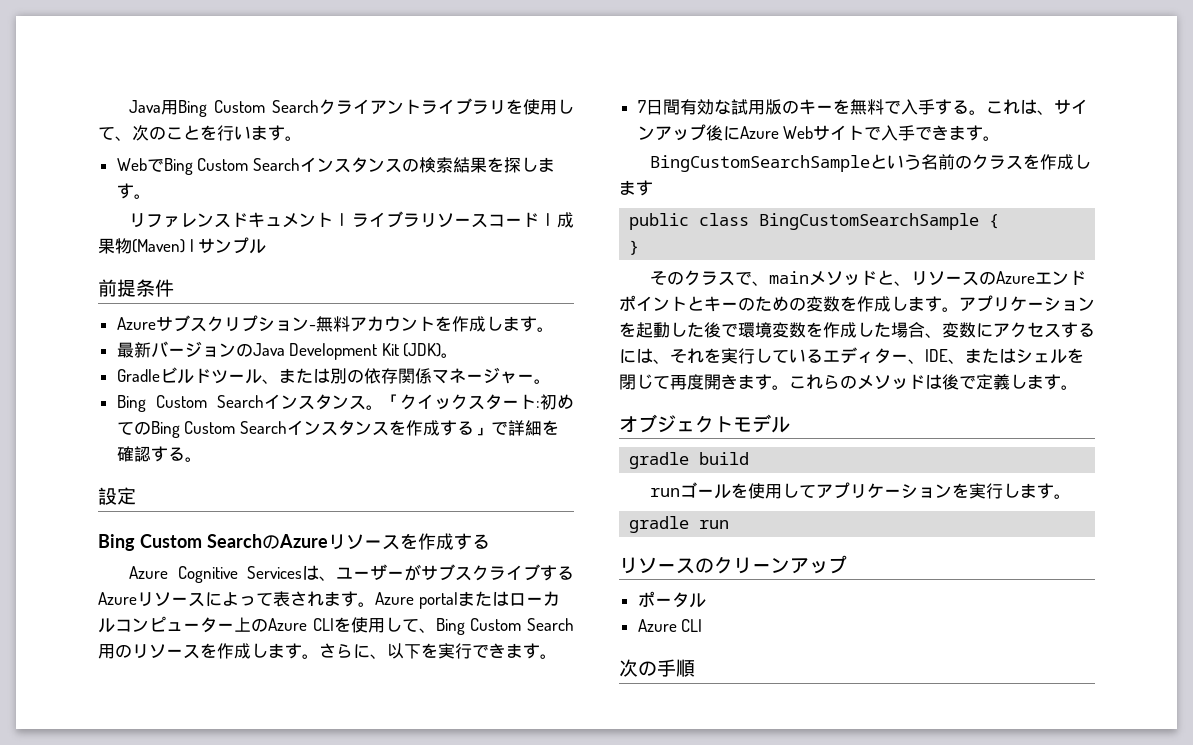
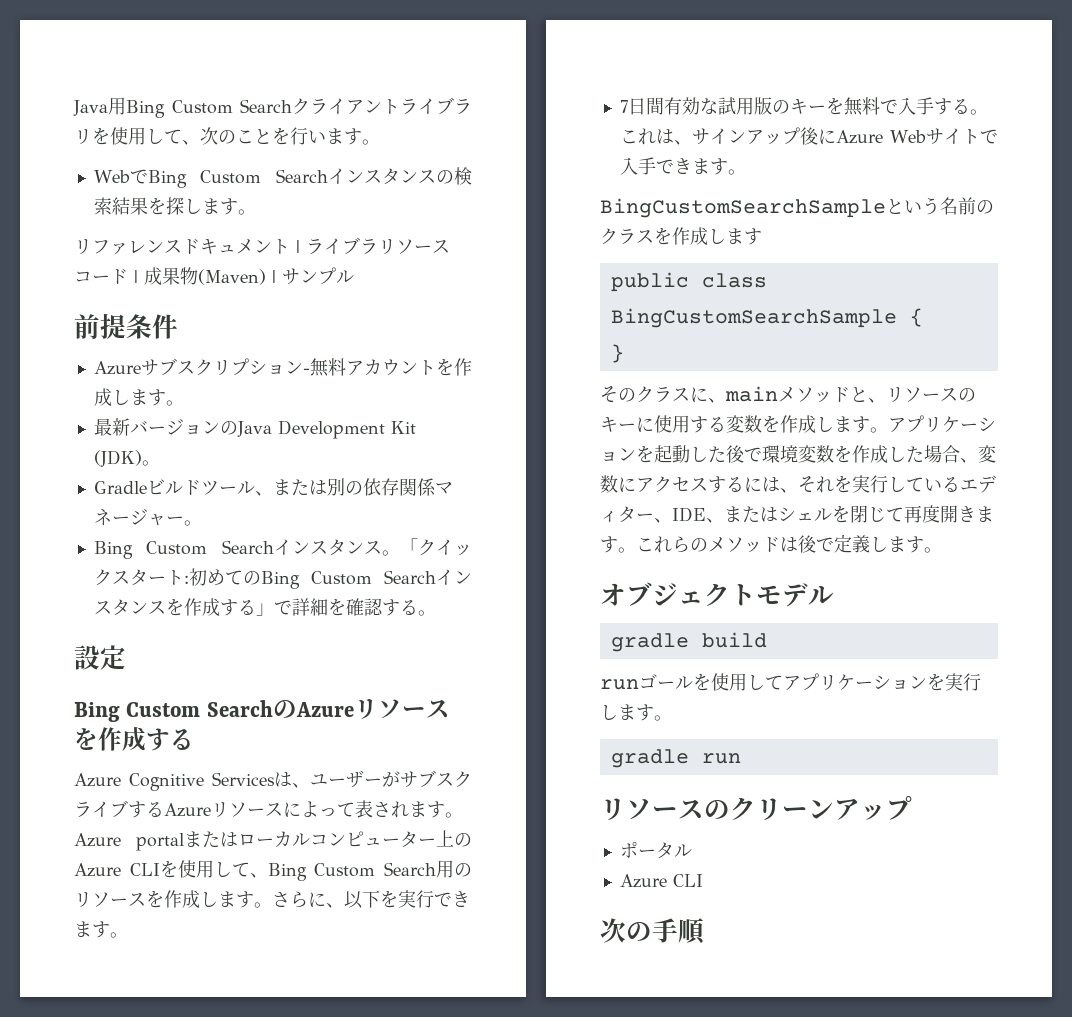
[735,271,753,285] で -> [690,387,708,402] に
[996,270,1087,285] [619,295,806,312] Azureエンドポイントとキーのための -> [600,415,726,433] キーに使用する

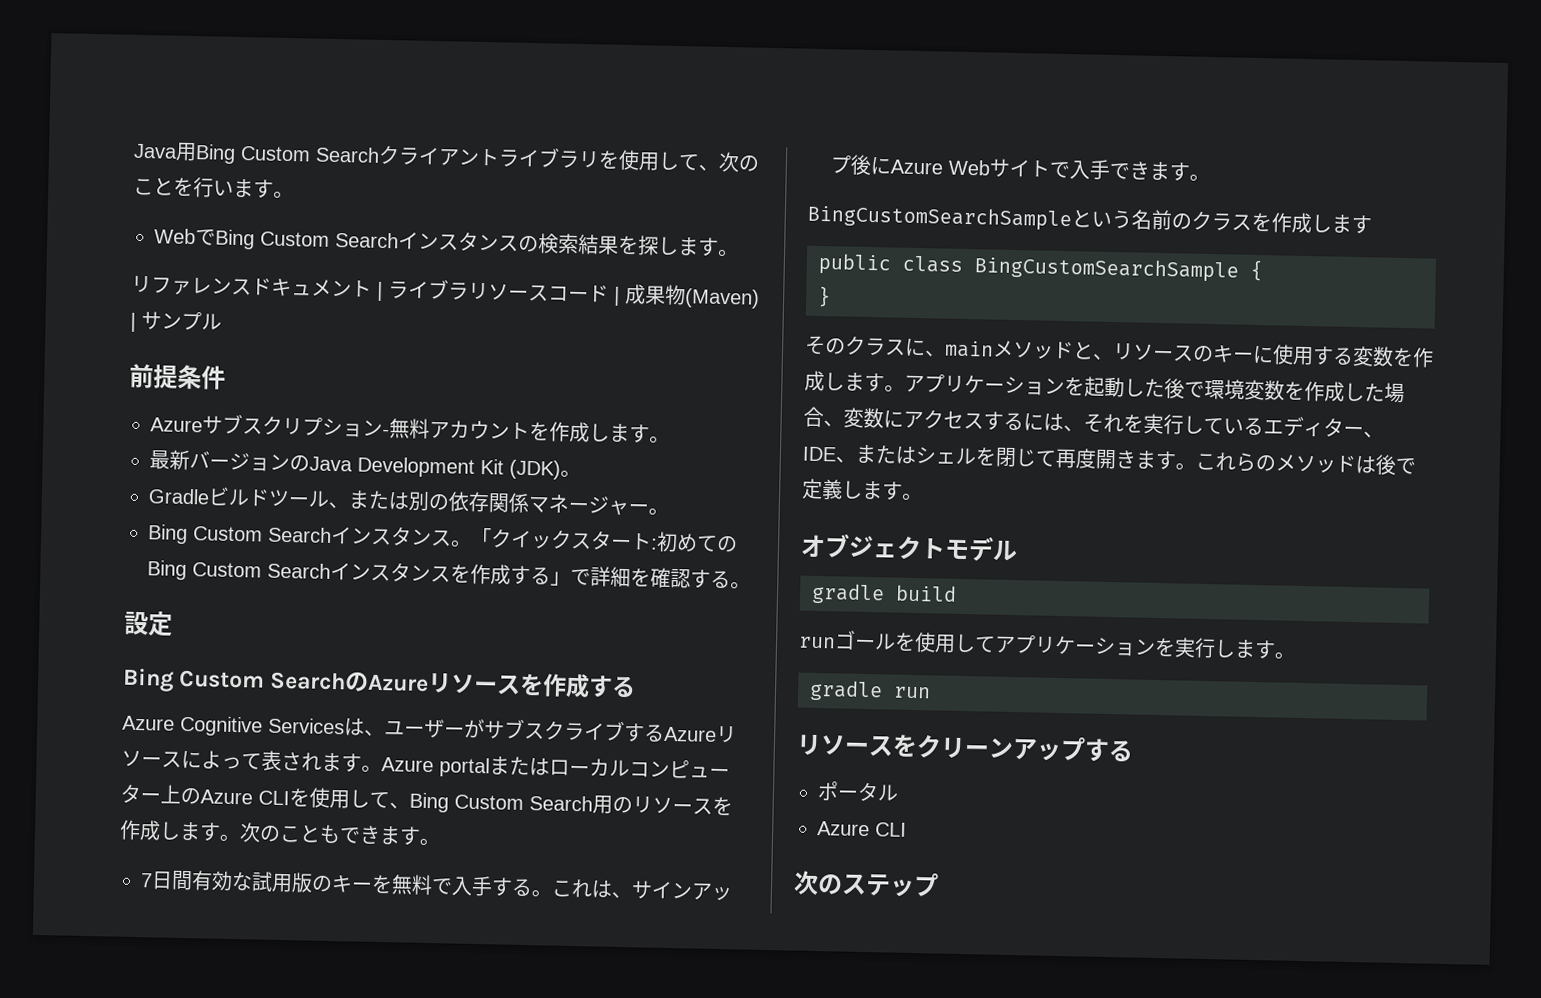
[272,890,434,909] さらに、以下を実行 -> [239,822,341,844] 次のことも
[704,799,730,819] の -> [892,734,918,758] を
(912, 808) none -> [1084,738,1134,763] する
[652,918,705,944] 手順 -> [841,873,939,898] ステップ

